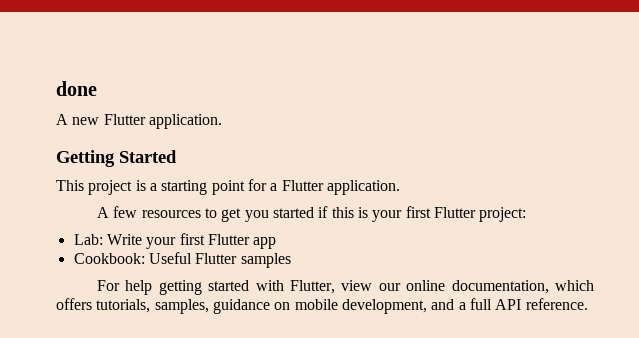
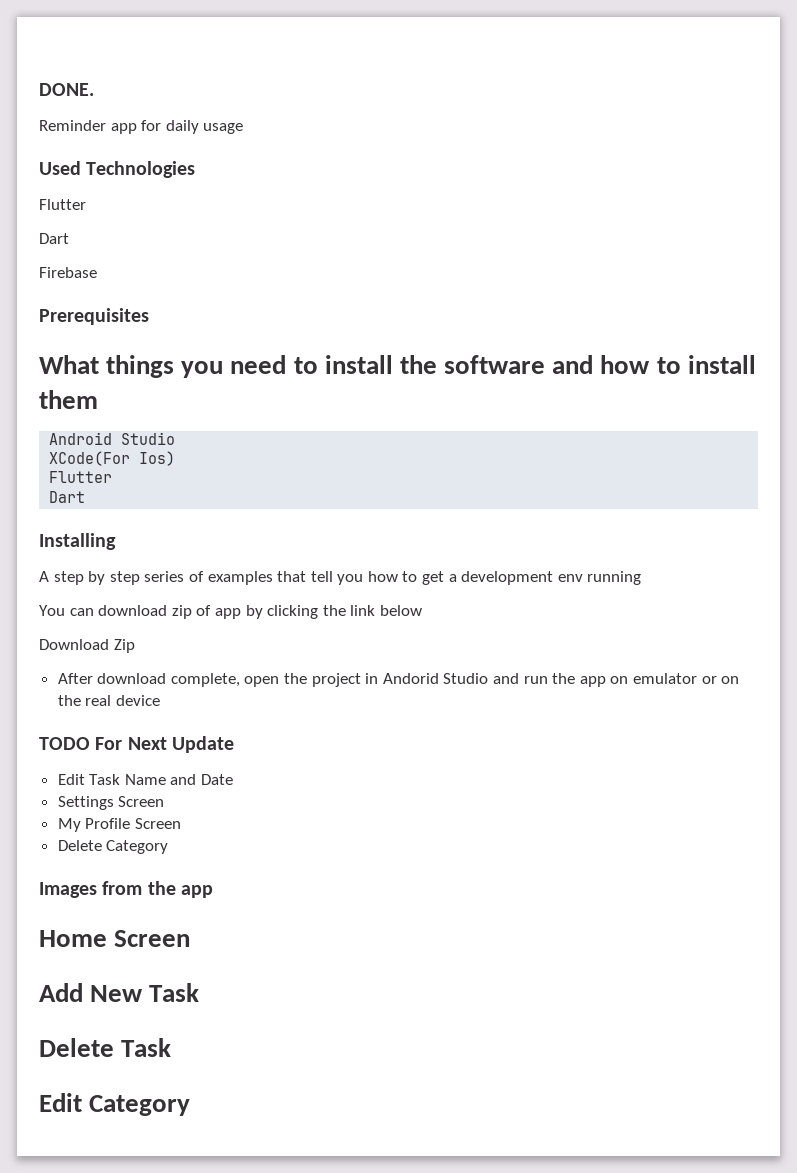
[56,81,97,96] [56,114,222,129] [56,150,177,167] [56,179,400,195] [97,206,527,222] [73,233,277,249] [73,252,291,268] [97,280,594,295] [56,298,588,314] done // A new Flutter application. // Getting Started // This project is a starting point for a Flutter application. // A few resources to get you started if this is your first Flutter project: // Lab: Write your first Flutter app // Cookbook: Useful Flutter samples // For help getting started with Flutter, view our online documentation, which offers tutorials, samples, guidance on mobile development, and a full API reference. -> [39,83,94,96] [39,120,244,134] [39,161,196,178] [39,199,86,210] [39,233,69,244] [39,267,97,278] [39,308,149,325] [39,355,756,378] [39,390,98,409] [49,432,176,445] [49,451,176,466] [49,471,113,483] [49,491,86,503] [39,533,116,550] [39,571,642,585] [39,605,422,619] [39,639,135,653] [57,673,740,687] [57,695,160,706] [39,736,234,753] [57,774,234,785] [57,796,165,810] [57,818,181,832] [57,840,169,854] [39,881,213,898] [39,930,191,947] [39,983,200,1002] [39,1038,172,1057] [39,1093,191,1116] DONE. // Reminder app for daily usage // Used Technologies // Flutter // Dart // Firebase // Prerequisites // What things you need to install the software and how to install them // Android Studio // XCode(For Ios) // Flutter // Dart // Installing // A step by step series of examples that tell you how to get a development env running // You can download zip of app by clicking the link below // Download Zip // After download complete, open the project in Andorid Studio and run the app on emulator or on the real device // TODO For Next Update // Edit Task Name and Date // Settings Screen // My Profile Screen // Delete Category // Images from the app // Home Screen // Add New Task // Delete Task // Edit Category

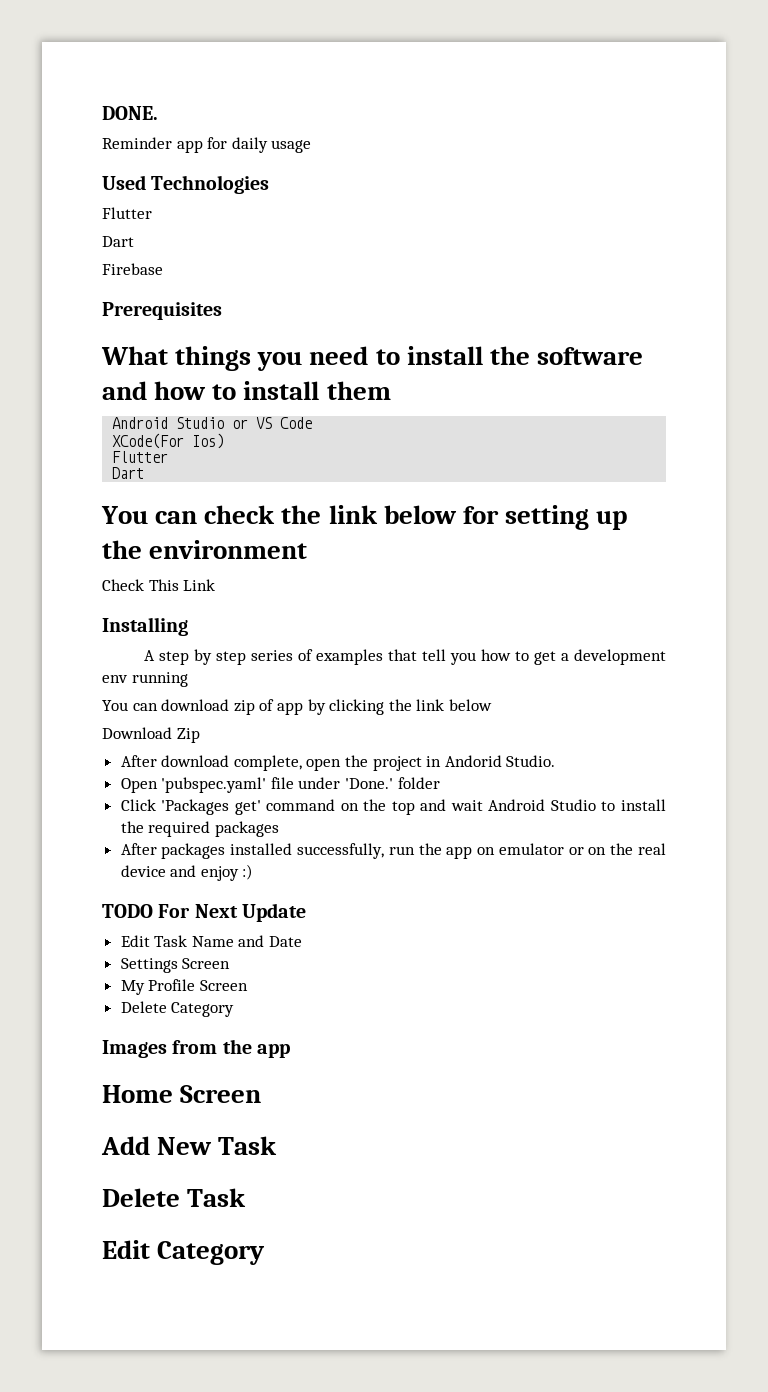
(176, 438) none -> [232,417,313,429] or VS Code
(86, 497) none -> [101,505,628,530] [102,540,308,559] [102,579,216,591] // You can check the link below for setting up the environment // Check This Link
[443,673,520,684] Studio and -> [506,755,556,767] [120,777,440,793] [120,799,666,815] [120,821,279,837] [120,843,385,859] Studio. // Open 'pubspec.yaml' file under 'Done.' folder // Click 'Packages get' command on the top and wait Android Studio to install the required packages // After packages installed successfully,
(160, 700) none -> [170,864,254,881] and enjoy :)

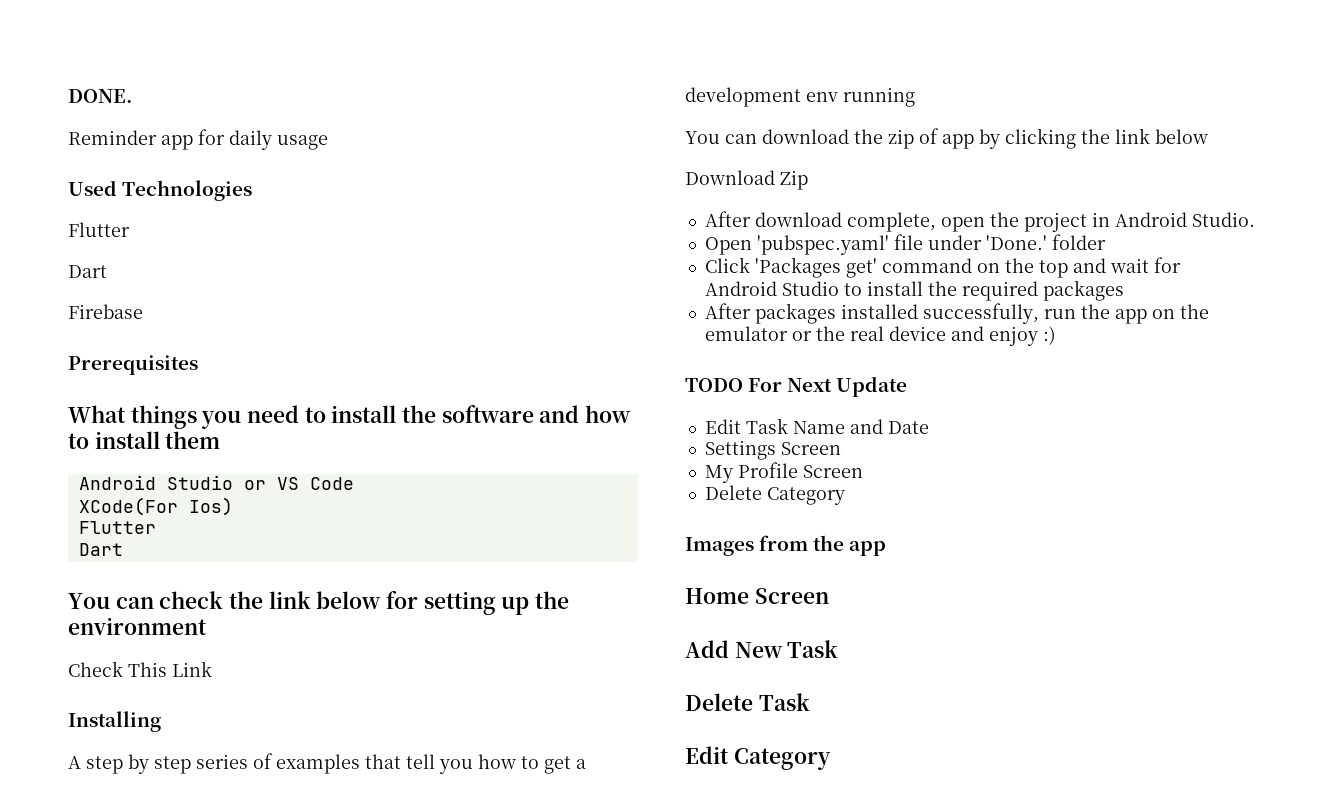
(230, 705) none -> [854,129,883,144] the
[444,755,502,767] Andorid -> [1114,212,1187,227] Android
(483, 805) none -> [1153,257,1181,273] for
(496, 851) none -> [1179,304,1209,319] the
[588,847,607,855] on -> (812, 336) none

